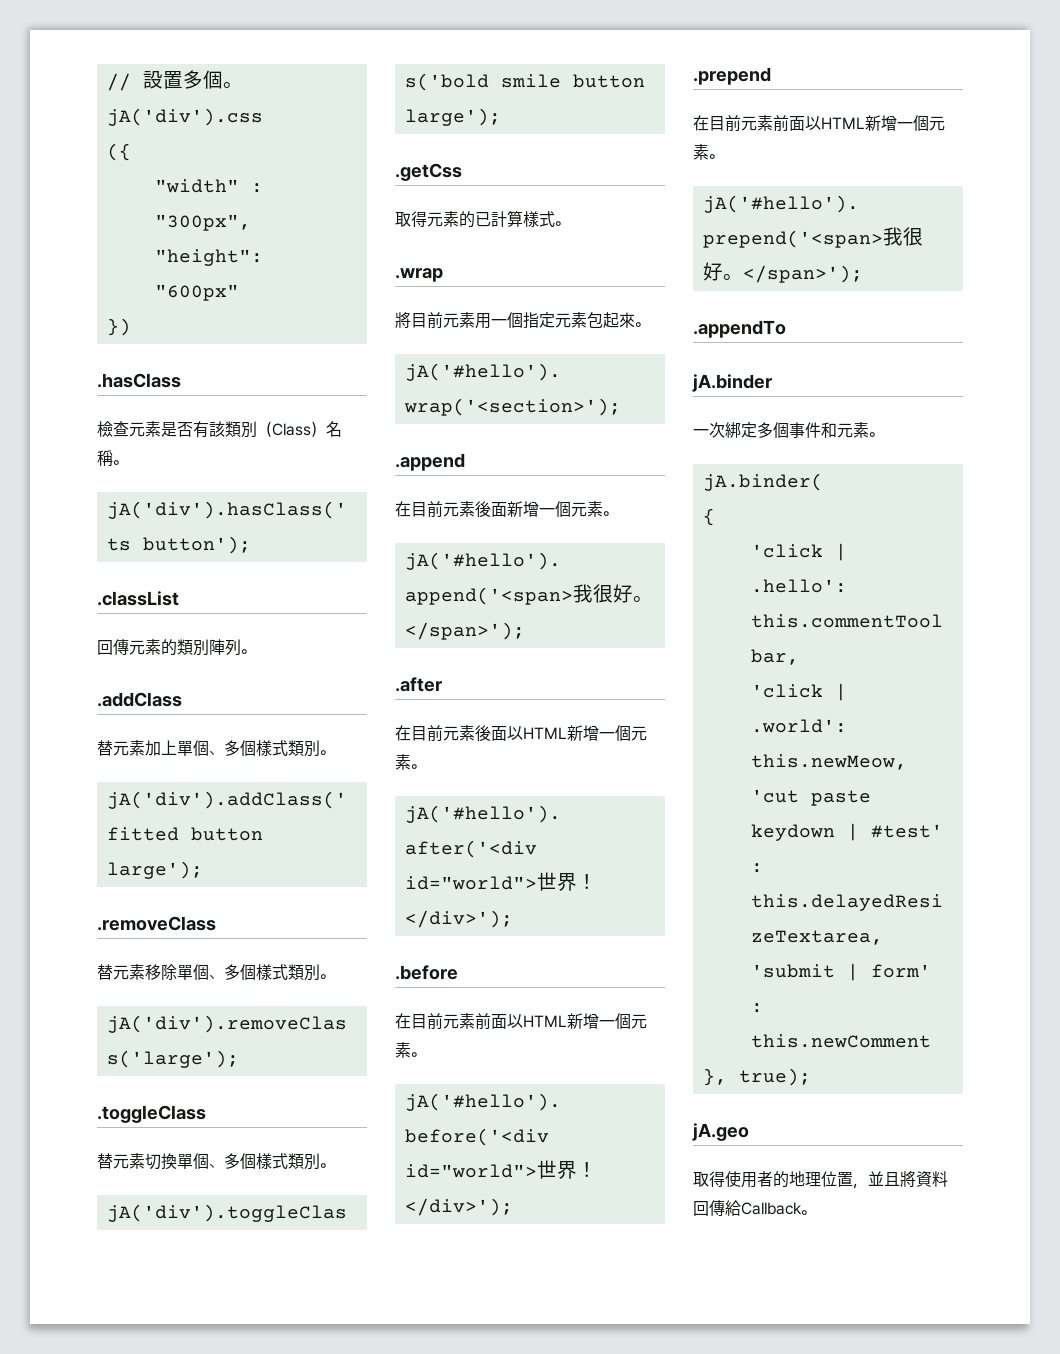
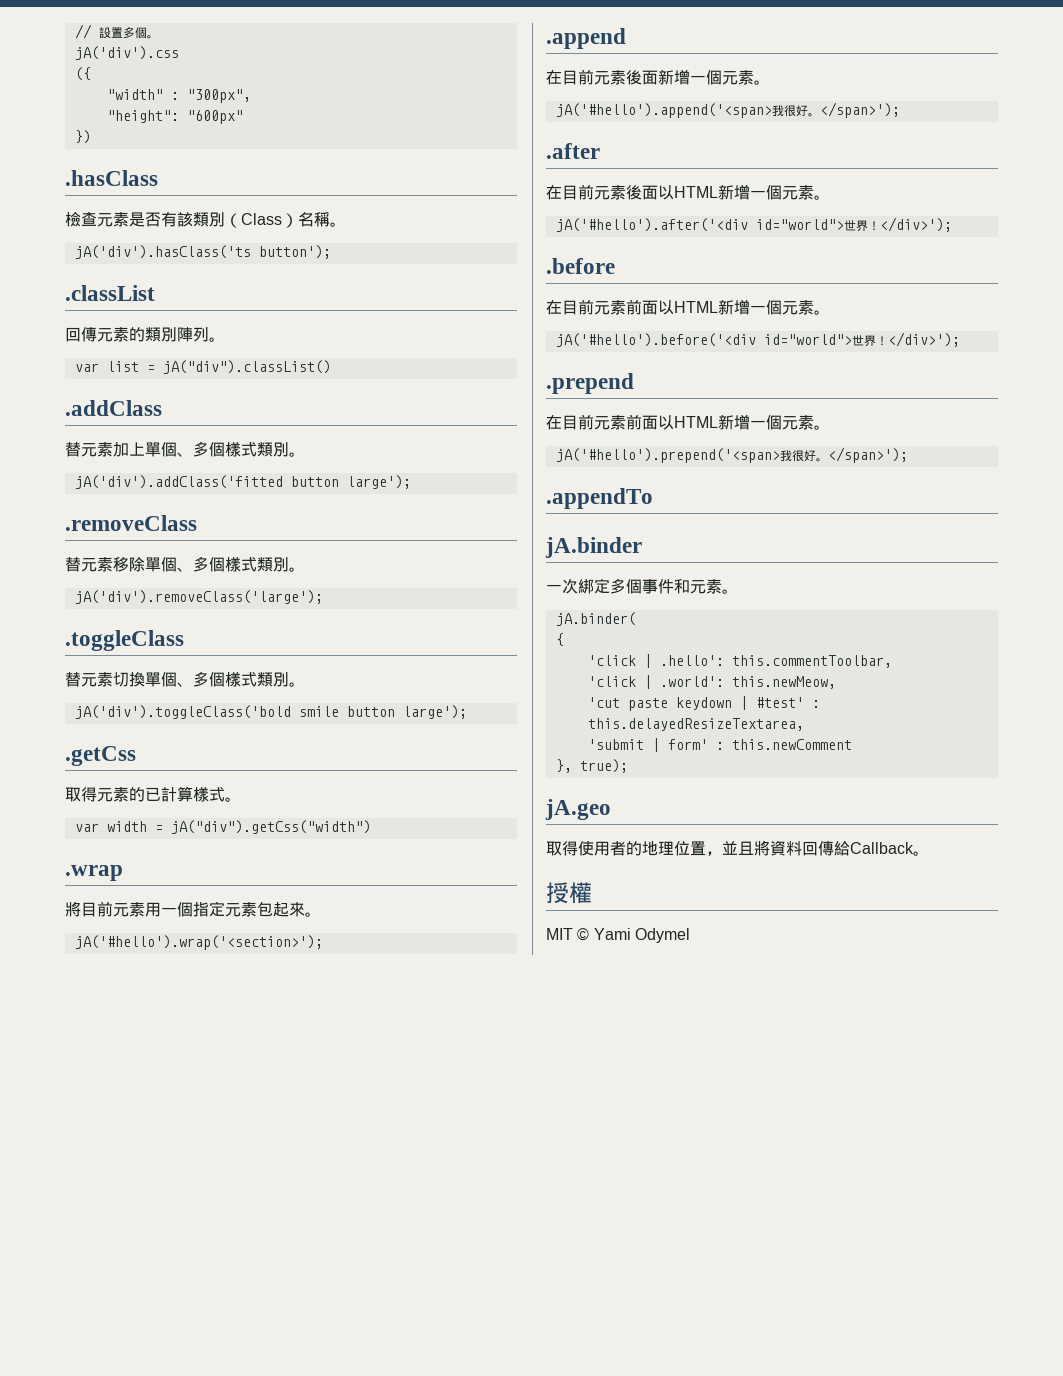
(256, 651) none -> [74,360,331,374] // var list = jA("div").classList()
(570, 223) none -> [74,820,371,834] // var width = jA("div").getCss("width")
(816, 1212) none -> [546,882,592,904] [546,928,690,943] // 授權 // MIT © Yami Odymel

